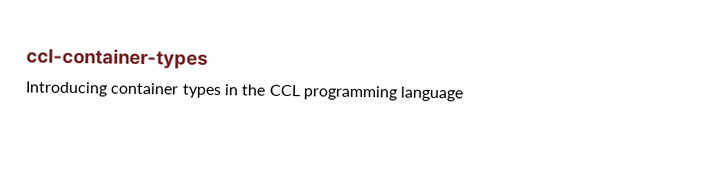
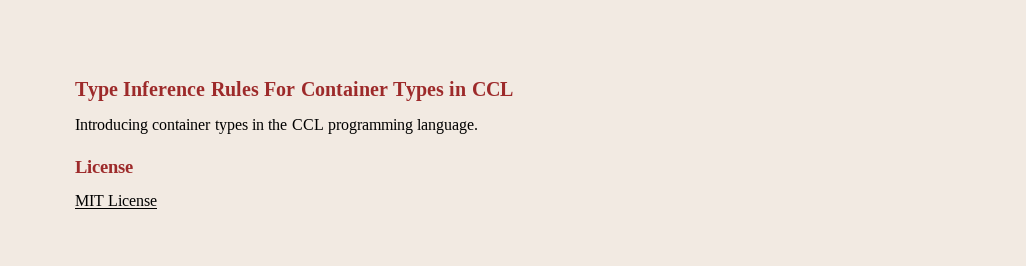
[26,47,208,69] ccl-container-types -> [75,81,513,101] Type Inference Rules For Container Types in CCL
[400,86,464,102] language -> [417,119,479,134] [75,160,133,173] [75,195,158,206] language. // License // MIT License

